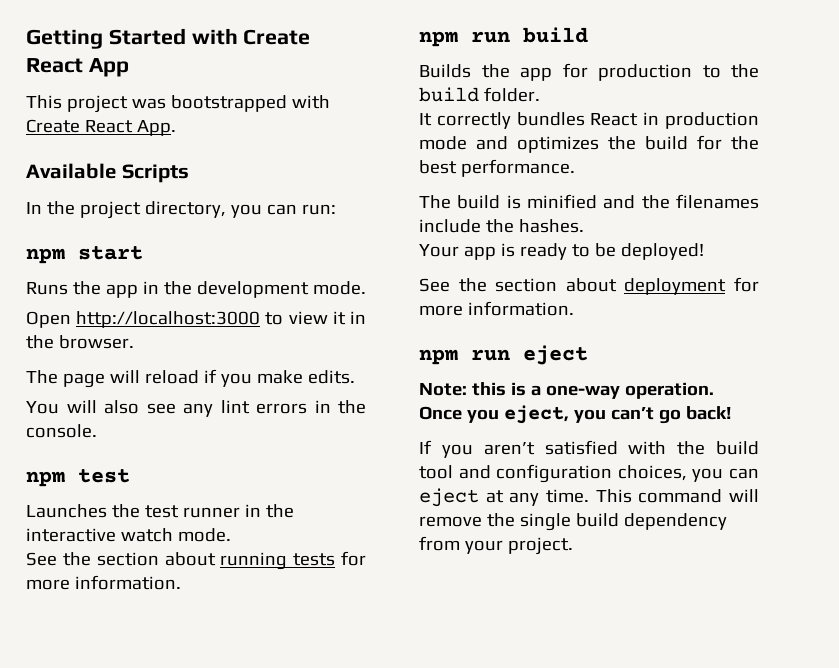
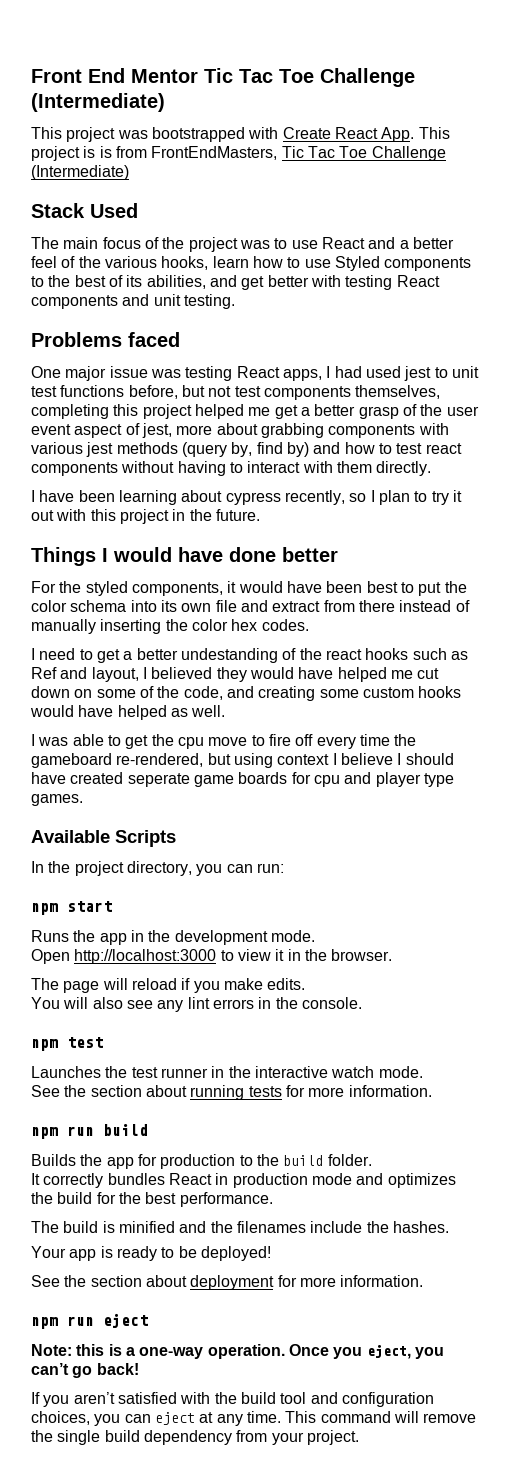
[26,28,311,49] [26,58,129,77] Getting Started with Create React App -> [31,68,415,87] [31,93,165,112] Front End Mentor Tic Tac Toe Challenge (Intermediate)
(176, 128) none -> [418,127,450,139] [31,146,446,161] [31,165,129,180] [31,203,138,218] [31,237,454,252] [31,256,472,271] [31,275,440,290] [31,294,235,309] [31,332,180,347] [31,366,479,381] [31,385,441,400] [31,404,479,419] [31,423,449,438] [31,442,462,457] [31,461,432,476] [31,490,462,505] [31,509,260,524] [31,547,338,566] [31,581,467,596] [31,600,470,612] [31,619,309,634] [31,648,468,663] [31,667,440,682] [31,686,462,701] [30,705,226,720] [31,734,417,749] [31,753,454,768] [31,772,454,787] [31,794,83,806] This project is is from FrontEndMasters, Tic Tac Toe Challenge (Intermediate) // Stack Used // The main focus of the project was to use React and a better feel of the various hooks, learn how to use Styled components to the best of its abilities, and get better with testing React components and unit testing. // Problems faced // One major issue was testing React apps, I had used jest to unit test functions before, but not test components themselves, completing this project helped me get a better grasp of the user event aspect of jest, more about grabbing components with various jest methods (query by, find by) and how to test react components without having to interact with them directly. // I have been learning about cypress recently, so I plan to try it out with this project in the future. // Things I would have done better // For the styled components, it would have been best to put the color schema into its own file and extract from there instead of manually inserting the color hex codes. // I need to get a better undestanding of the react hooks such as Ref and layout, I believed they would have helped me cut down on some of the code, and creating some custom hooks would have helped as well. // I was able to get the cpu move to fire off every time the gameboard re-rendered, but using context I believe I should have created seperate game boards for cpu and player type games.

